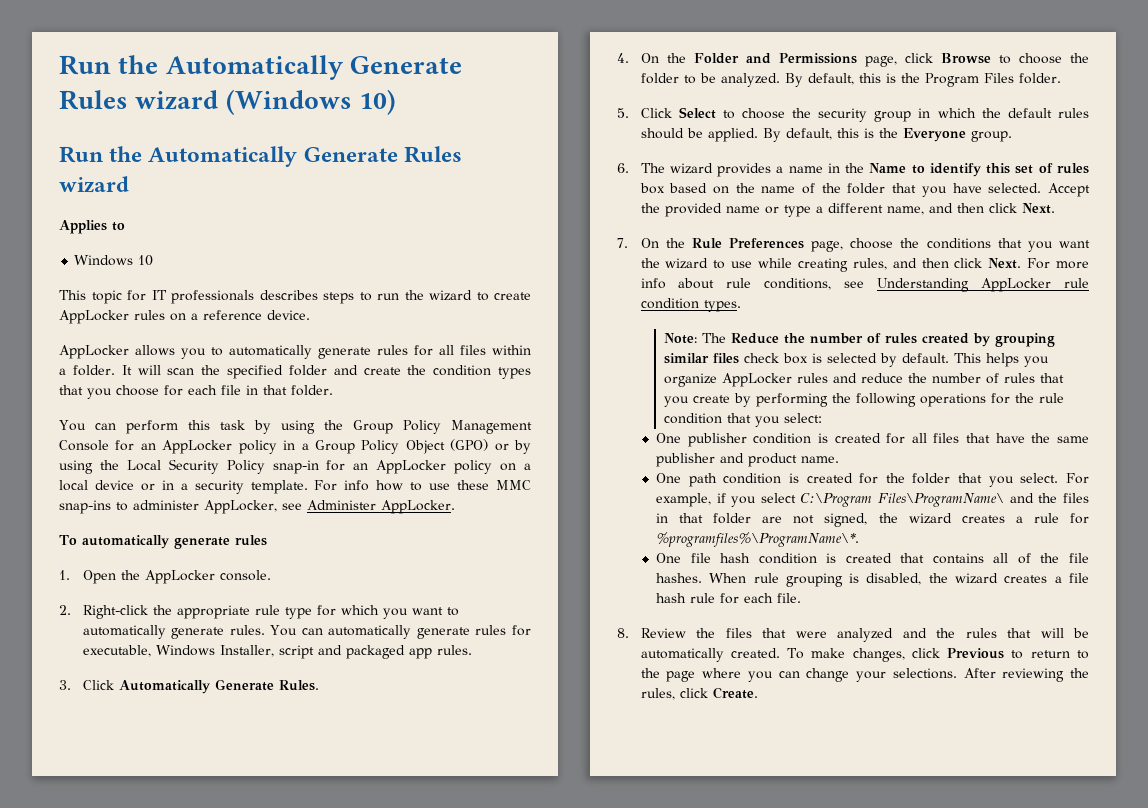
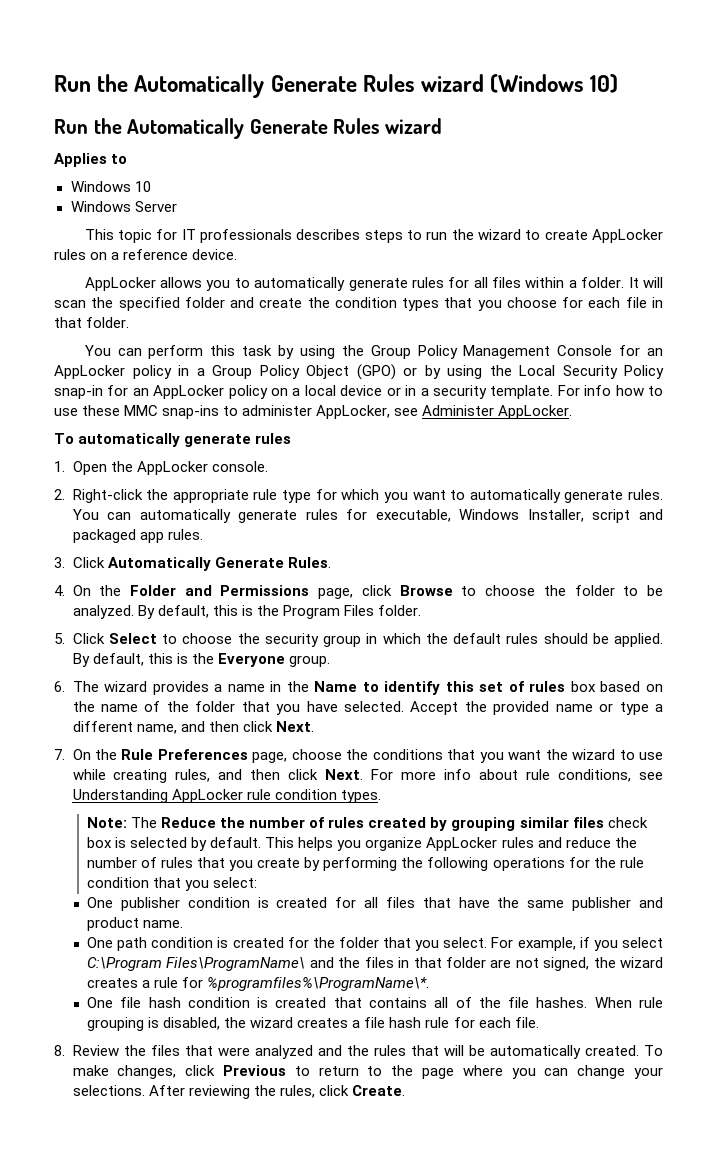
(154, 260) none -> [70,201,177,212] // Windows Server

